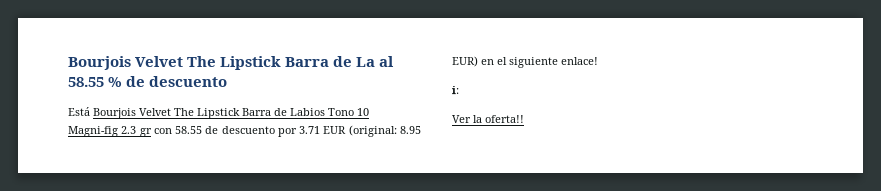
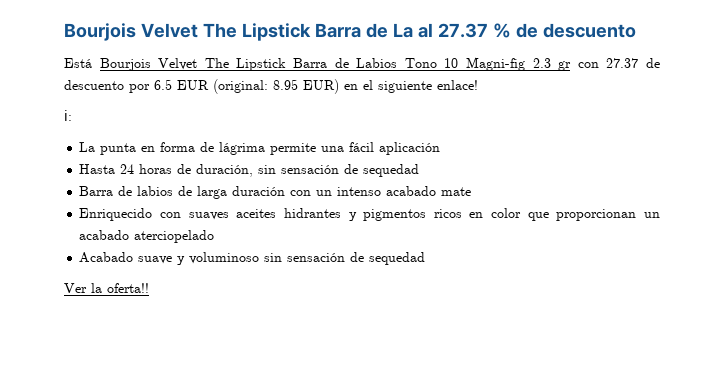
[68,77,104,87] 58.55 -> [437,23,488,38] 27.37
[175,126,203,134] 58.55 -> [606,58,639,68] 27.37
[299,126,321,134] 3.71 -> [154,79,172,90] 6.5
(459, 90) none -> [79,142,441,155] [79,164,420,177] [79,186,472,199] [79,208,660,221] [79,230,215,243] [79,252,426,265] // La punta en forma de lágrima permite una fácil aplicación // Hasta 24 horas de duración, sin sensación de sequedad // Barra de labios de larga duración con un intenso acabado mate // Enriquecido con suaves aceites hidrantes y pigmentos ricos en color que proporcionan un acabado aterciopelado // Acabado suave y voluminoso sin sensación de sequedad

